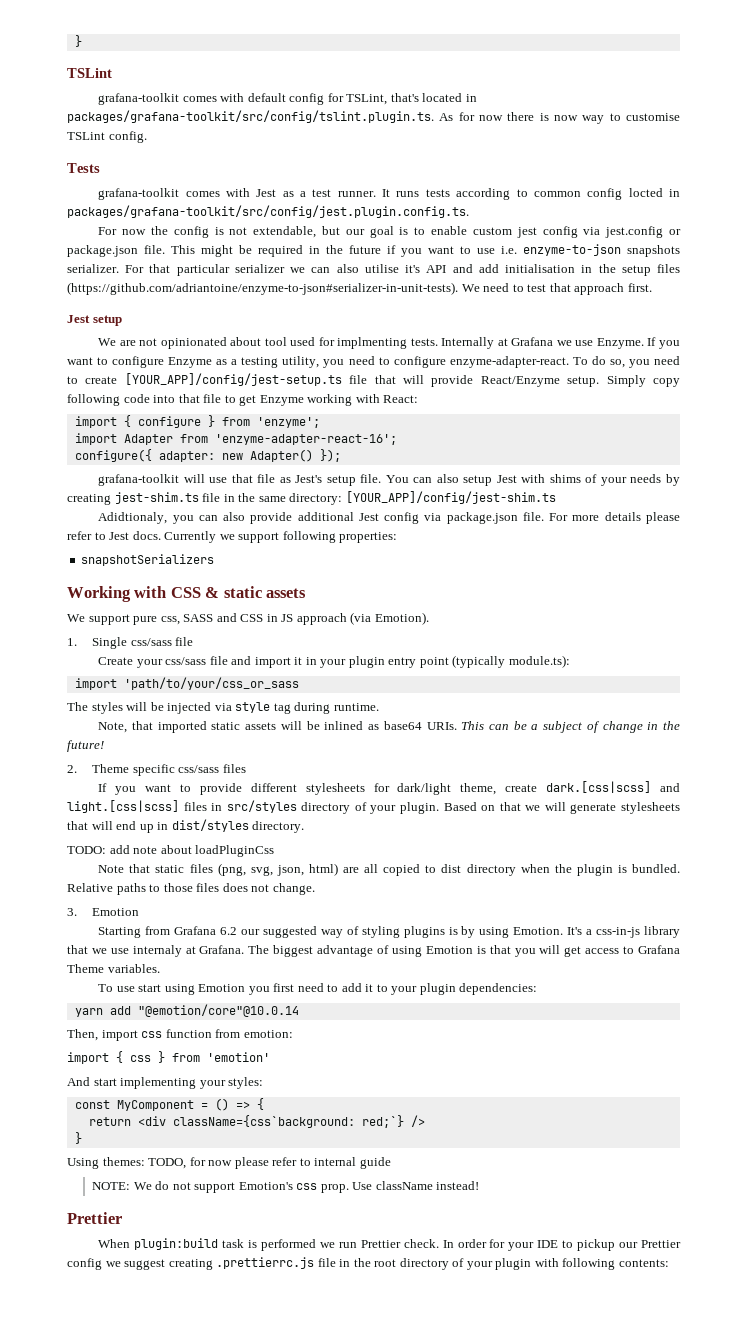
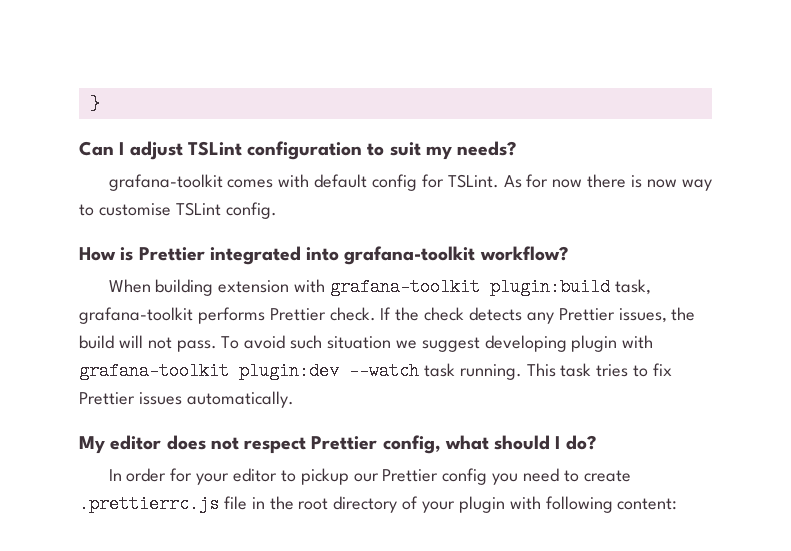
[74,35,82,47] [67,68,112,78] } // TSLint -> [89,95,100,113] [79,141,517,160] } // Can I adjust TSLint configuration to suit my needs?
[346,93,477,105] [67,110,434,123] TSLint, that's located in packages/grafana-toolkit/src/config/tslint.plugin.ts. -> [447,174,499,188] TSLint.
[67,163,100,173] [98,188,680,200] [67,205,469,218] [98,226,682,238] [67,244,680,257] [67,264,681,276] [67,282,652,295] [67,315,122,326] [98,337,680,349] [67,356,680,368] [67,373,680,387] [67,394,419,406] [74,415,320,428] [74,433,397,445] [74,449,341,462] [98,474,680,486] [67,491,556,505] [98,512,680,524] [67,531,398,543] [81,554,215,566] [67,586,307,602] [67,612,429,625] [67,637,194,649] [98,655,570,668] [74,677,299,690] [67,702,379,714] [98,721,680,733] [67,740,104,752] [67,764,246,776] [98,781,680,795] [67,800,680,814] [67,819,305,833] [67,845,275,857] [98,863,680,876] [67,883,315,895] [67,908,139,916] [98,926,680,938] [67,945,681,957] [67,964,160,973] [98,983,538,995] [74,1004,299,1017] [67,1029,293,1041] [67,1051,270,1064] [67,1077,264,1089] [74,1098,264,1111] [88,1115,425,1128] [74,1132,82,1144] [67,1157,391,1169] [91,1181,480,1193] [67,1212,122,1224] [98,1238,439,1251] Tests // grafana-toolkit comes with Jest as a test runner. It runs tests according to common config locted in packages/grafana-toolkit/src/config/jest.plugin.config.ts. // For now the config is not extendable, but our goal is to enable custom jest config via jest.config or package.json file. This might be required in the future if you want to use i.e. enzyme-to-json snapshots serializer. For that particular serializer we can also utilise it's API and add initialisation in the setup files (https://github.com/adriantoine/enzyme-to-json#serializer-in-unit-tests). We need to test that approach first. // Jest setup // We are not opinionated about tool used for implmenting tests. Internally at Grafana we use Enzyme. If you want to configure Enzyme as a testing utility, you need to configure enzyme-adapter-react. To do so, you need to create [YOUR_APP]/config/jest-setup.ts file that will provide React/Enzyme setup. Simply copy following code into that file to get Enzyme working with React: // import { configure } from 'enzyme'; // import Adapter from 'enzyme-adapter-react-16'; // configure({ adapter: new Adapter() }); // grafana-toolkit will use that file as Jest's setup file. You can also setup Jest with shims of your needs by creating jest-shim.ts file in the same directory: [YOUR_APP]/config/jest-shim.ts // Adidtionaly, you can also provide additional Jest config via package.json file. For more details please refer to Jest docs. Currently we support following properties: // snapshotSerializers // Working with CSS & static assets // We support pure css, SASS and CSS in JS approach (via Emotion). // 1. Single css/sass file // Create your css/sass file and import it in your plugin entry point (typically module.ts): // import 'path/to/your/css_or_sass // The styles will be injected via style tag during runtime. // Note, that imported static assets will be inlined as base64 URIs. This can be a subject of change in the future! // 2. Theme specific css/sass files // If you want to provide different stylesheets for dark/light theme, create dark.[css|scss] and light.[css|scss] files in src/styles directory of your plugin. Based on that we will generate stylesheets that will end up in dist/styles directory. // TODO: add note about loadPluginCss // Note that static files (png, svg, json, html) are all copied to dist directory when the plugin is bundled. Relative paths to those files does not change. // 3. Emotion // Starting from Grafana 6.2 our suggested way of styling plugins is by using Emotion. It's a css-in-js library that we use internaly at Grafana. The biggest advantage of using Emotion is that you will get access to Grafana Theme variables. // To use start using Emotion you first need to add it to your plugin dependencies: // yarn add "@emotion/core"@10.0.14 // Then, import css function from emotion: // import { css } from 'emotion' // And start implementing your styles: // const MyComponent = () => { // return <div className={css`background: red;`} /> // } // Using themes: TODO, for now please refer to internal guide // NOTE: We do not support Emotion's css prop. Use className instead! // Prettier // When plugin:build task is performed we run Prettier check. -> [79,246,568,265] [108,278,651,296] [79,307,696,324] [79,335,654,352] [79,362,673,380] [79,391,294,408] [79,435,596,454] How is Prettier integrated into grafana-toolkit workflow? // When building extension with grafana-toolkit plugin:build task, grafana-toolkit performs Prettier check. If the check detects any Prettier issues, the build will not pass. To avoid such situation we suggest developing plugin with grafana-toolkit plugin:dev --watch task running. This task tries to fix Prettier issues automatically. // My editor does not respect Prettier config, what should I do? //
[537,1240,559,1248] IDE -> [232,468,277,482] editor
[105,1259,213,1270] we suggest creating -> [492,468,631,485] you need to create
[618,1259,669,1267] contents: -> [617,498,678,510] content:

